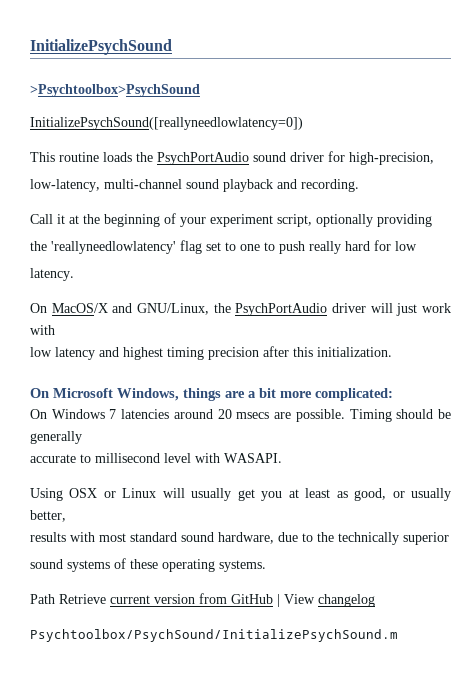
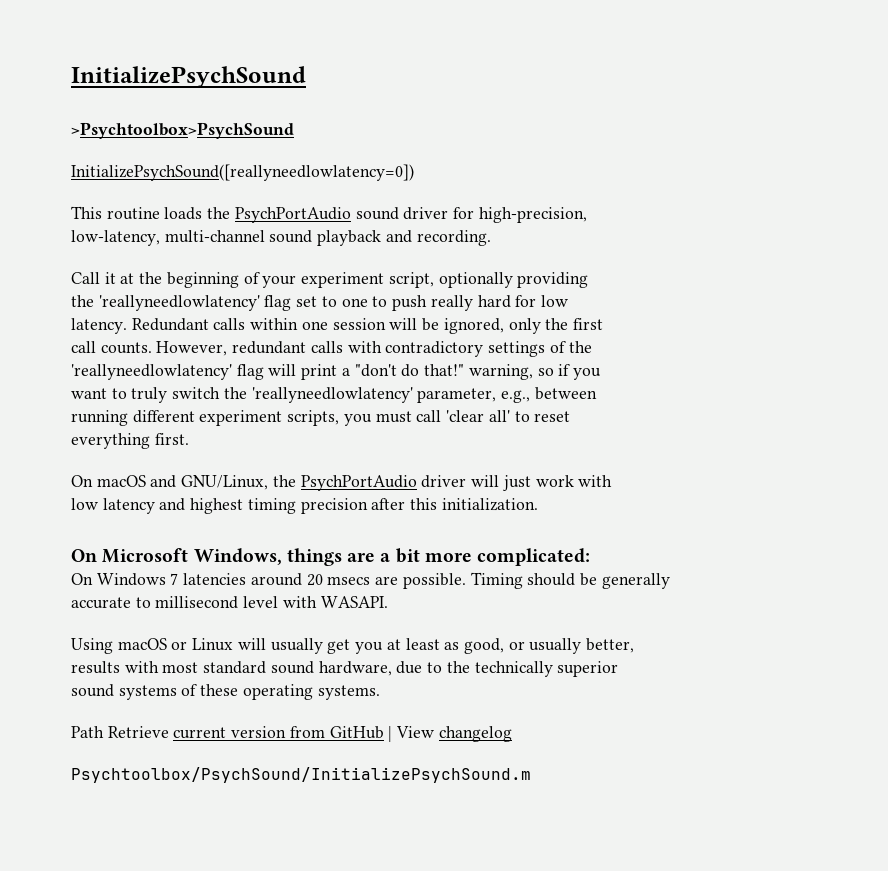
[30,303,108,313] // On MacOS/X -> [131,318,603,334] [71,341,592,357] [71,364,601,380] [71,387,597,403] [71,410,571,426] [71,433,189,449] [71,475,146,487] Redundant calls within one session will be ignored, only the first // call counts. However, redundant calls with contradictory settings of the // 'reallyneedlowlatency' flag will print a "don't do that!" warning, so if you // want to truly switch the 'reallyneedlowlatency' parameter, e.g., between // running different experiment scripts, you must call 'clear all' to reset // everything first. // On macOS
[69,488,98,498] OSX -> [117,638,167,650] macOS

